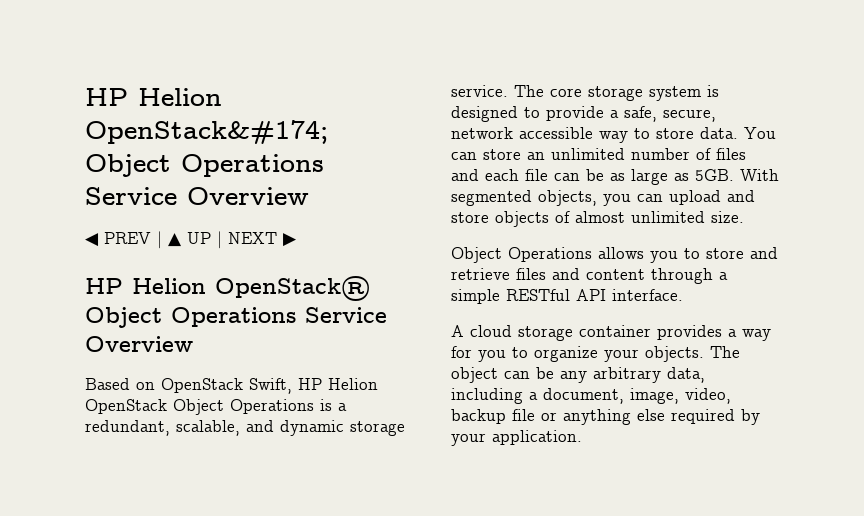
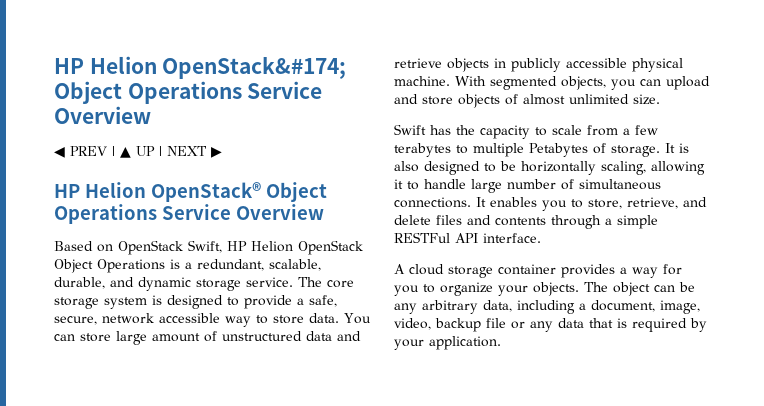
(240, 428) none -> [54,277,105,289] durable,
[527,148,746,160] [451,169,734,185] an unlimited number of files and each file can be as large as 5GB. -> [116,331,361,345] [394,58,683,72] [394,76,450,86] large amount of unstructured data and retrieve objects in publicly accessible physical machine.
[451,247,778,263] [451,268,645,280] Object Operations allows you to store and retrieve files and content -> [394,124,658,139] [394,143,689,157] [394,161,705,175] [394,179,661,193] [394,197,707,211] [394,215,546,226] Swift has the capacity to scale from a few terabytes to multiple Petabytes of storage. It is also designed to be horizontally scaling, allowing it to handle large number of simultaneous connections. It enables you to store, retrieve, and delete files and contents
[506,289,570,301] RESTful -> [394,232,450,243] RESTFul
[563,409,665,425] anything else -> [530,318,627,332] any data that is

